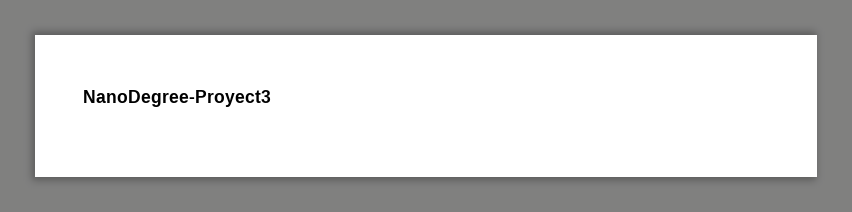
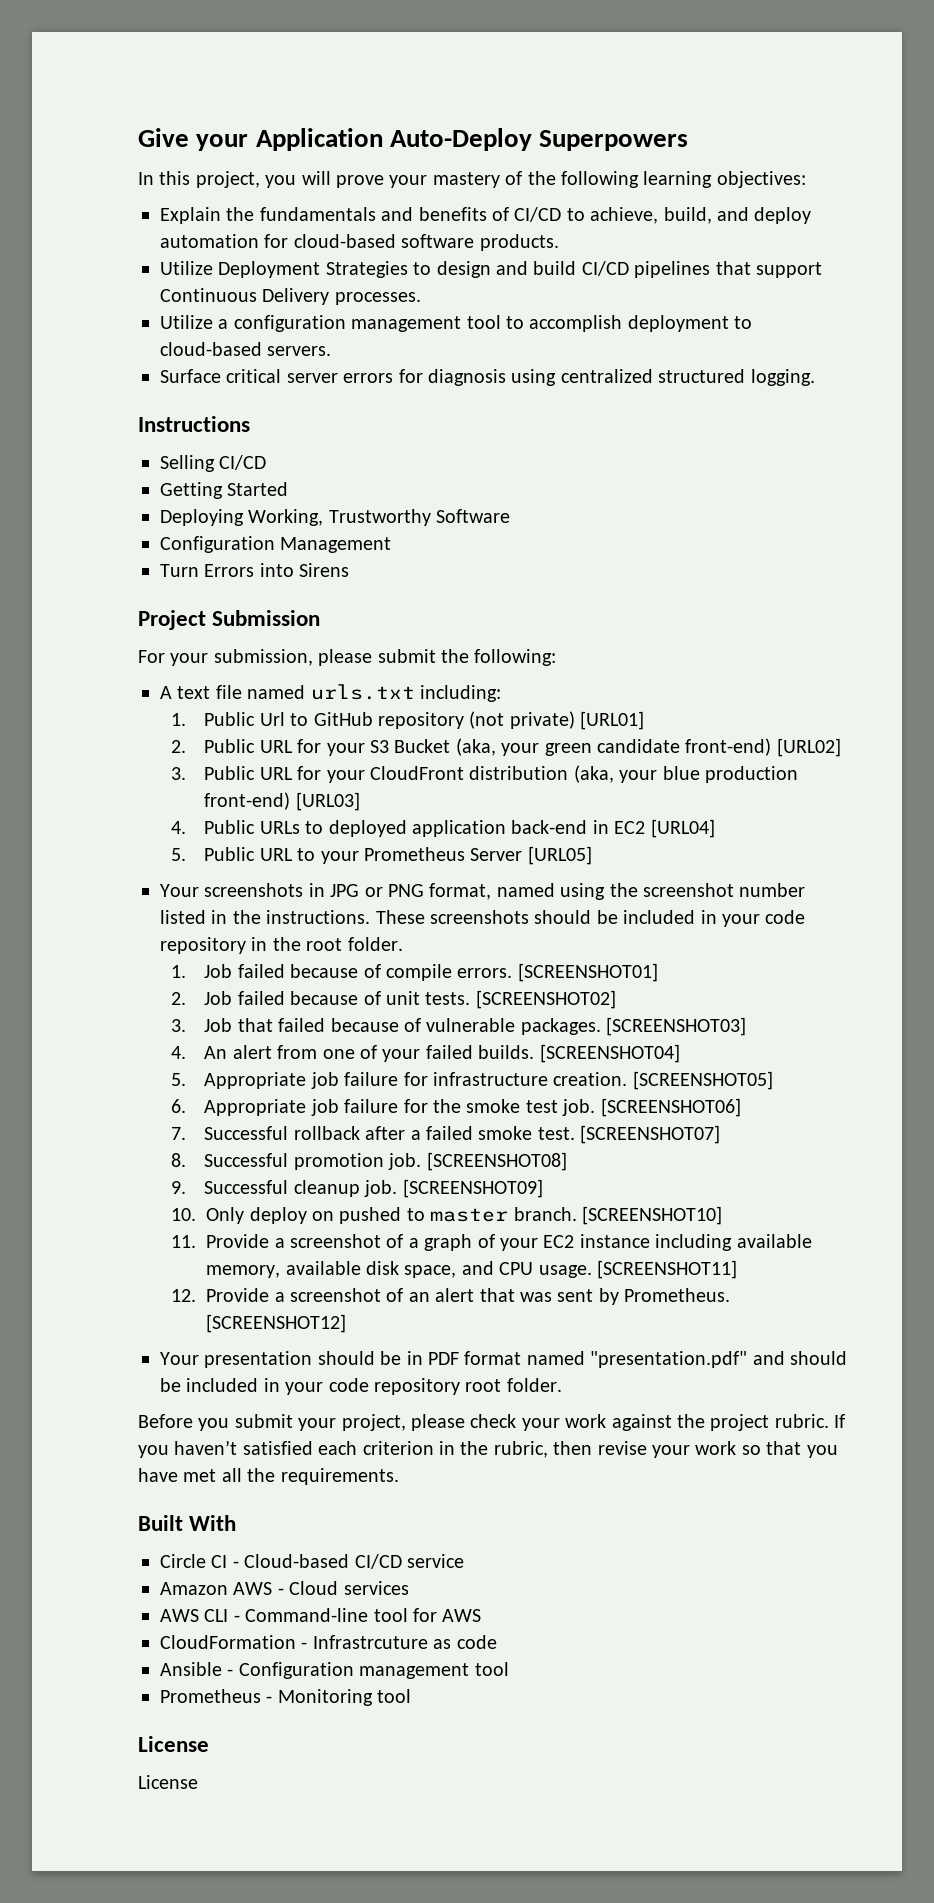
[83,90,271,107] NanoDegree-Proyect3 -> [138,128,689,151] [138,171,806,188] [160,207,812,224] [160,234,559,251] [160,261,822,278] [160,288,421,305] [160,315,753,332] [160,342,332,356] [160,369,815,386] [138,416,250,432] [160,455,267,472] [160,482,289,499] [160,509,511,526] [160,536,392,553] [160,563,350,577] [138,610,321,630] [138,649,557,666] [160,684,501,702] [171,711,645,730] [171,738,841,757] [171,765,798,783] [204,792,360,811] [171,819,715,838] [171,846,592,865] [160,883,806,900] [160,910,806,927] [160,937,403,954] [171,963,658,982] [171,990,616,1009] [171,1017,747,1036] [171,1044,680,1063] [171,1071,773,1090] [171,1098,741,1117] [171,1125,721,1144] [171,1152,567,1171] [171,1179,543,1198] [171,1206,722,1225] [171,1234,812,1251] [206,1260,737,1279] [171,1288,731,1305] [206,1314,347,1333] [160,1351,847,1368] [160,1378,562,1395] [138,1414,846,1431] [138,1440,838,1458] [138,1468,399,1485] [138,1515,237,1531] [160,1554,464,1569] [160,1581,409,1595] [160,1608,482,1622] [160,1635,497,1649] [160,1662,509,1679] [160,1689,412,1706] [138,1736,209,1752] [138,1775,198,1789] Give your Application Auto-Deploy Superpowers // In this project, you will prove your mastery of the following learning objectives: // Explain the fundamentals and benefits of CI/CD to achieve, build, and deploy automation for cloud-based software products. // Utilize Deployment Strategies to design and build CI/CD pipelines that support Continuous Delivery processes. // Utilize a configuration management tool to accomplish deployment to cloud-based servers. // Surface critical server errors for diagnosis using centralized structured logging. // Instructions // Selling CI/CD // Getting Started // Deploying Working, Trustworthy Software // Configuration Management // Turn Errors into Sirens // Project Submission // For your submission, please submit the following: // A text file named urls.txt including: // 1. Public Url to GitHub repository (not private) [URL01] // 2. Public URL for your S3 Bucket (aka, your green candidate front-end) [URL02] // 3. Public URL for your CloudFront distribution (aka, your blue production front-end) [URL03] // 4. Public URLs to deployed application back-end in EC2 [URL04] // 5. Public URL to your Prometheus Server [URL05] // Your screenshots in JPG or PNG format, named using the screenshot number listed in the instructions. These screenshots should be included in your code repository in the root folder. // 1. Job failed because of compile errors. [SCREENSHOT01] // 2. Job failed because of unit tests. [SCREENSHOT02] // 3. Job that failed because of vulnerable packages. [SCREENSHOT03] // 4. An alert from one of your failed builds. [SCREENSHOT04] // 5. Appropriate job failure for infrastructure creation. [SCREENSHOT05] // 6. Appropriate job failure for the smoke test job. [SCREENSHOT06] // 7. Successful rollback after a failed smoke test. [SCREENSHOT07] // 8. Successful promotion job. [SCREENSHOT08] // 9. Successful cleanup job. [SCREENSHOT09] // 10. Only deploy on pushed to master branch. [SCREENSHOT10] // 11. Provide a screenshot of a graph of your EC2 instance including available memory, available disk space, and CPU usage. [SCREENSHOT11] // 12. Provide a screenshot of an alert that was sent by Prometheus. [SCREENSHOT12] // Your presentation should be in PDF format named "presentation.pdf" and should be included in your code repository root folder. // Before you submit your project, please check your work against the project rubric. If you haven’t satisfied each criterion in the rubric, then revise your work so that you have met all the requirements. // Built With // Circle CI - Cloud-based CI/CD service // Amazon AWS - Cloud services // AWS CLI - Command-line tool for AWS // CloudFormation - Infrastrcuture as code // Ansible - Configuration management tool // Prometheus - Monitoring tool // License // License

